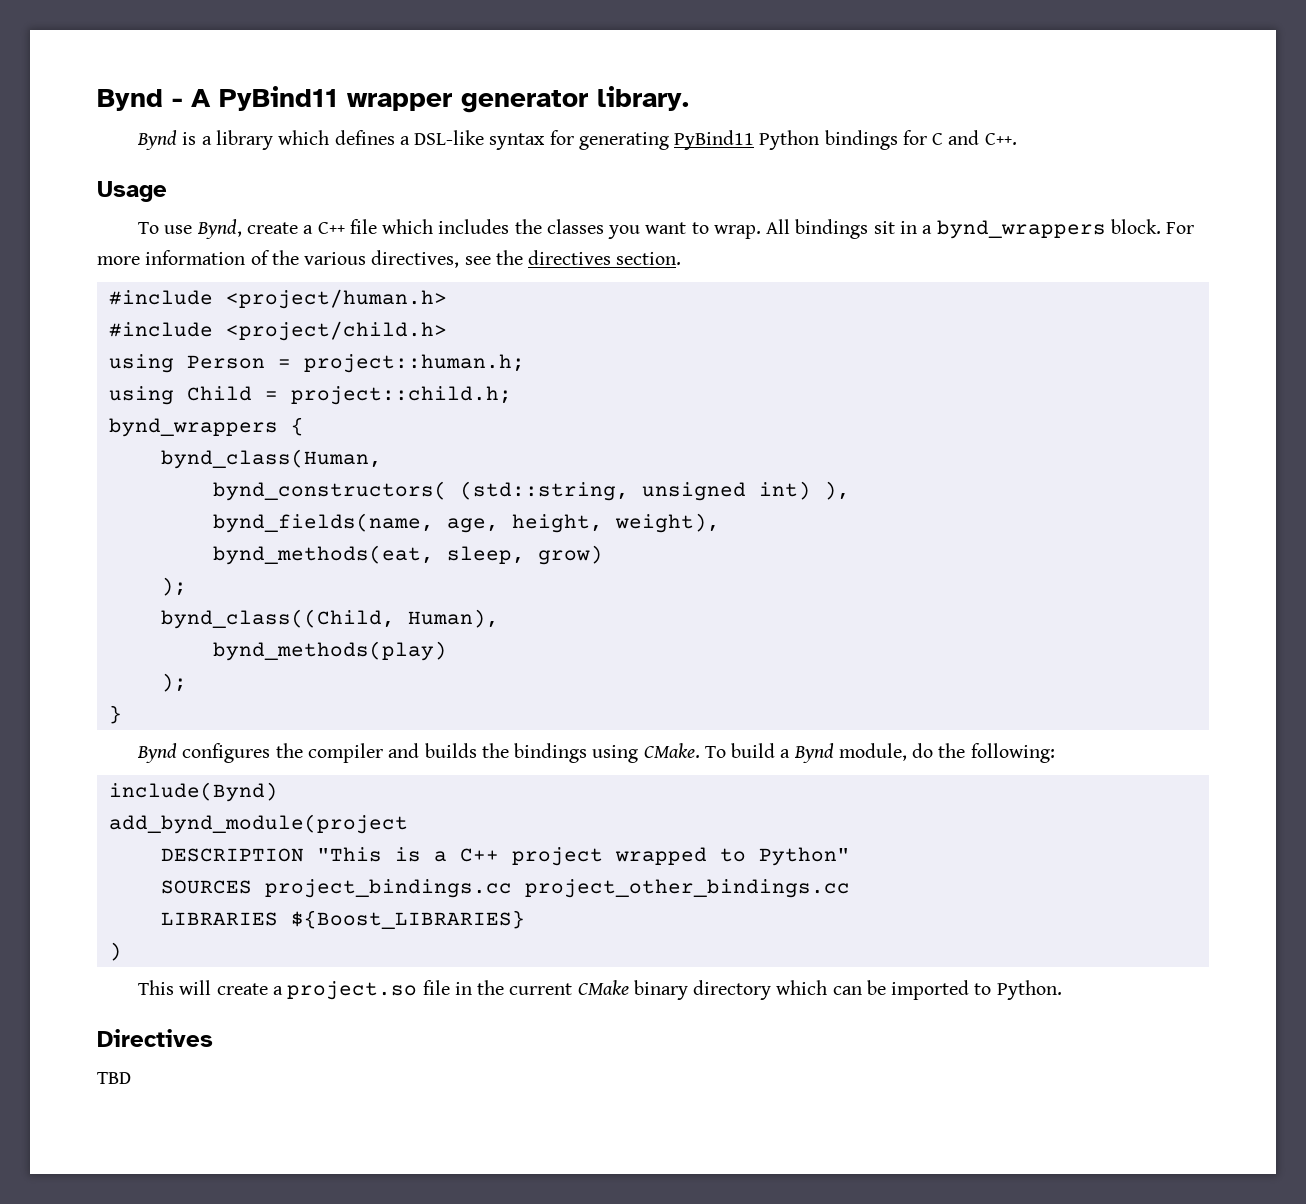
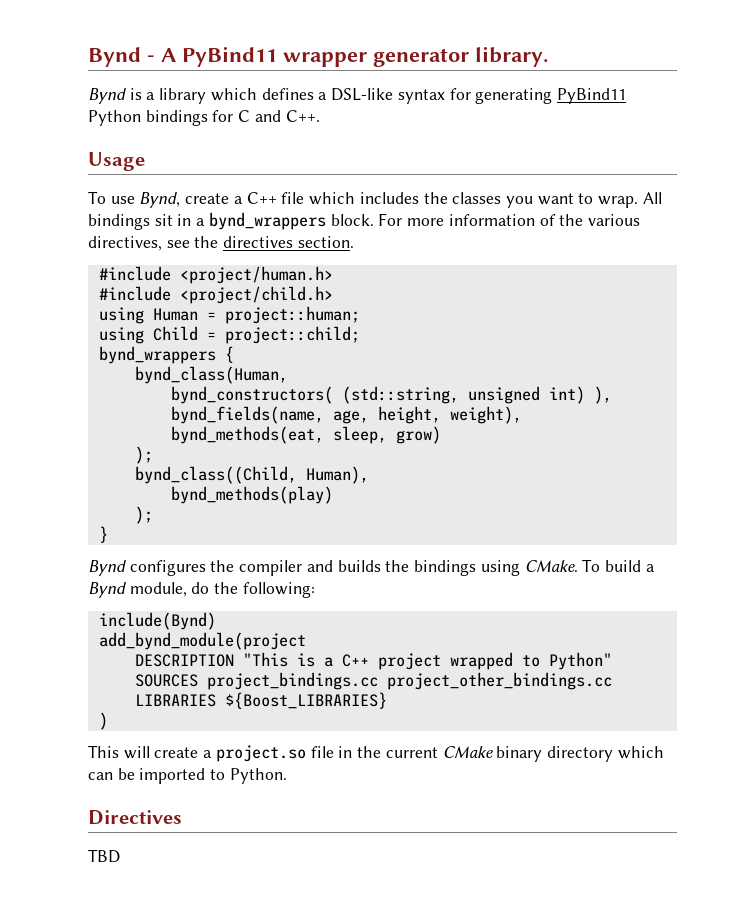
[186,354,525,373] Person = project::human.h; -> [152,306,360,324] Human = project::human;
[290,386,512,405] project::child.h; -> [224,326,360,344] project::child;

